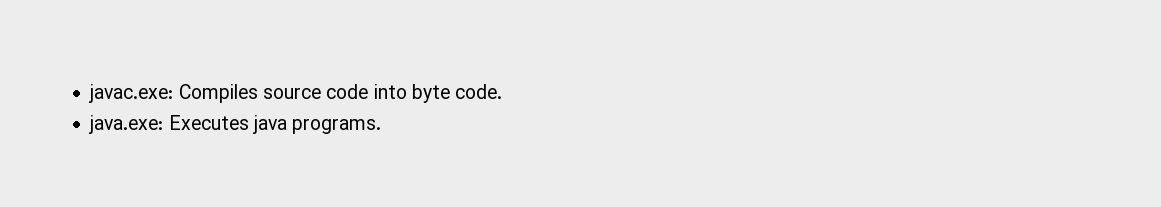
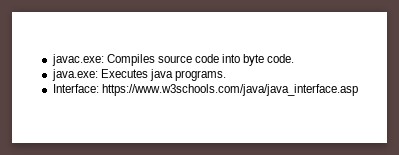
(382, 126) none -> [52,84,358,96] // Interface: https://www.w3schools.com/java/java_interface.asp

